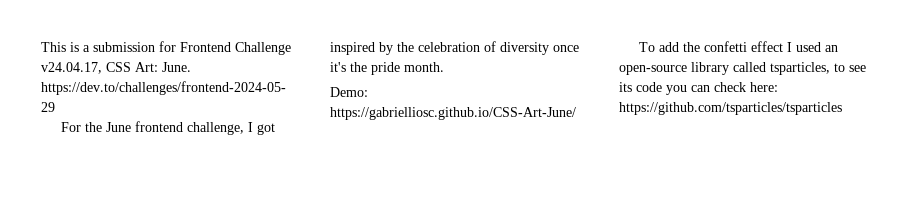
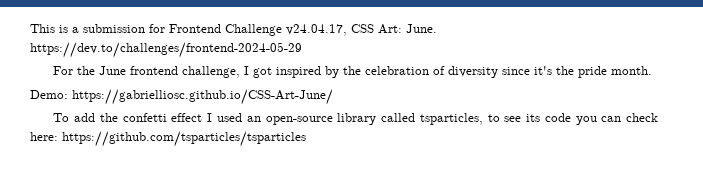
[553,45,579,52] once -> [502,67,531,75] since

